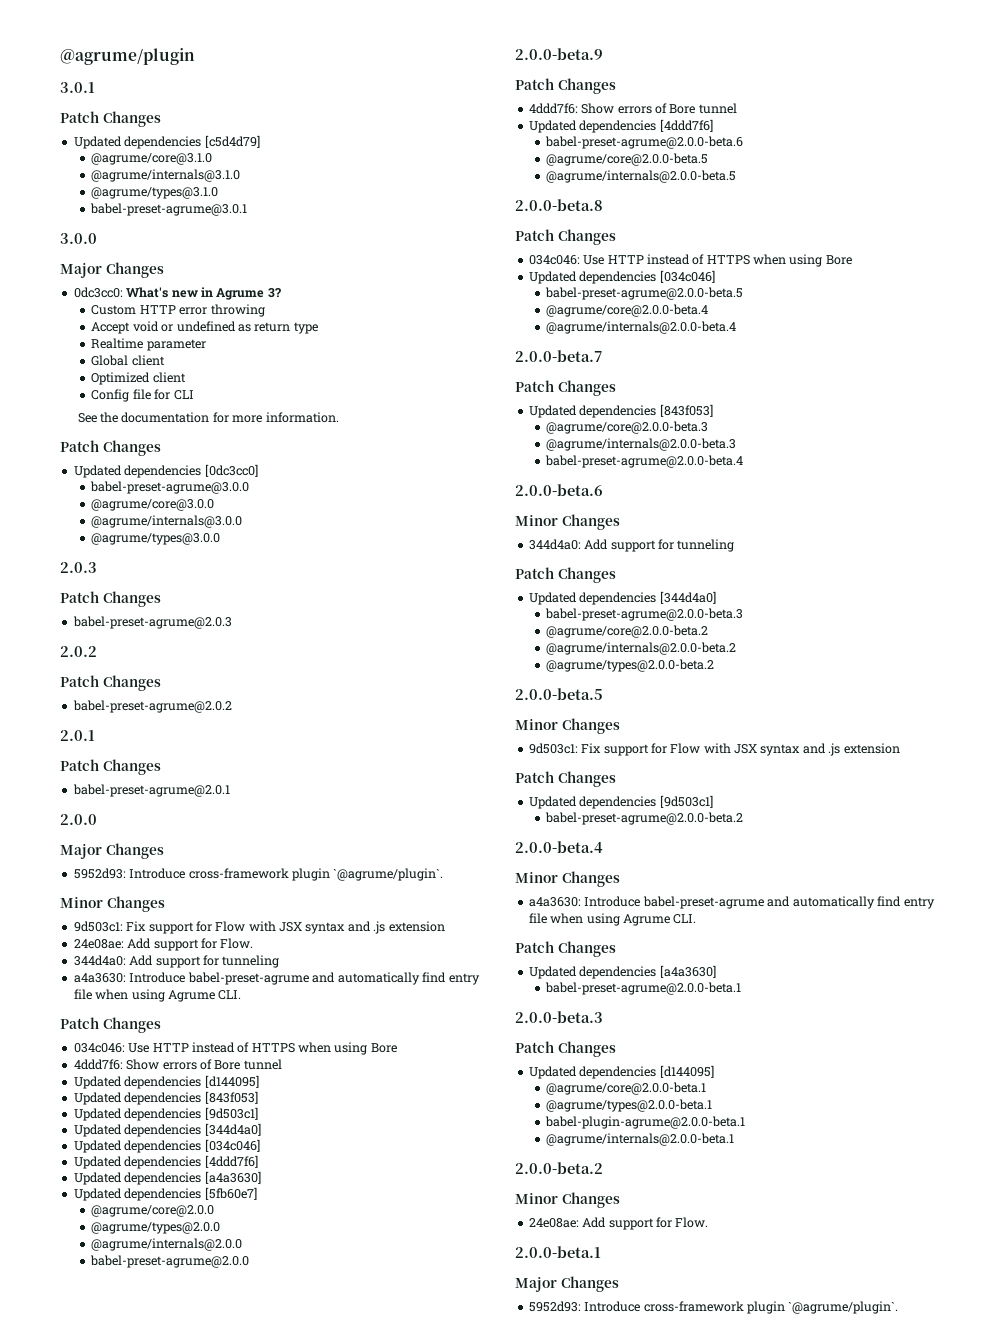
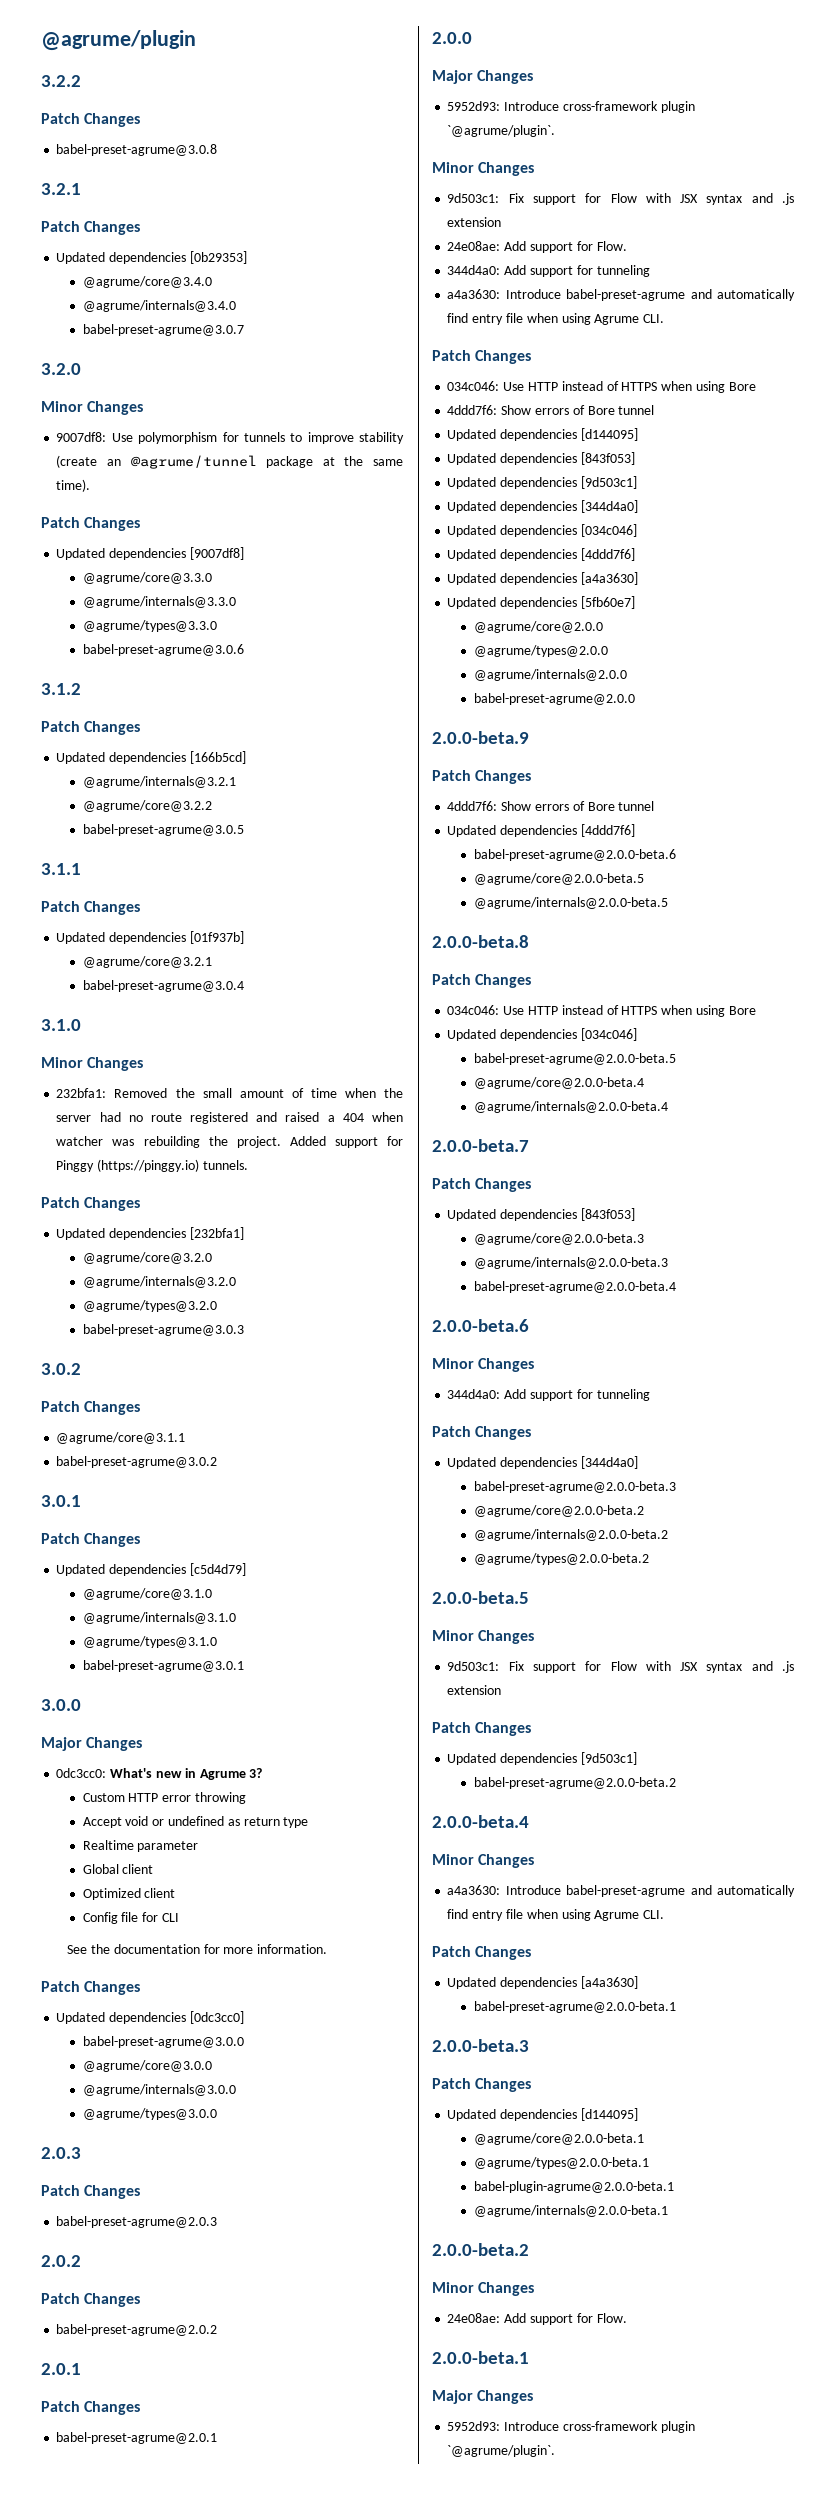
(195, 56) none -> [41,75,81,87] [41,113,141,127] [56,144,218,156] [41,183,81,195] [41,221,141,235] [56,251,247,264] [82,276,212,288] [82,300,236,312] [82,324,244,336] [41,363,81,375] [41,401,144,415] [56,432,404,444] [56,455,404,469] [56,479,91,492] [41,517,141,531] [56,547,244,560] [82,572,212,584] [82,596,236,608] [82,620,217,632] [82,644,244,656] [41,683,81,695] [41,721,141,735] [56,751,246,764] [82,776,236,788] [82,800,212,812] [82,824,244,836] [41,863,81,875] [41,901,141,915] [56,931,244,944] [82,956,212,968] [82,980,244,992] [41,1019,81,1031] [41,1057,144,1071] [56,1088,403,1098] [56,1112,404,1124] [56,1136,403,1148] [56,1159,248,1172] [41,1197,141,1211] [56,1227,244,1240] [82,1252,212,1264] [82,1276,236,1288] [82,1300,217,1312] [82,1324,244,1336] [41,1363,81,1375] [41,1401,141,1415] [56,1432,186,1444] [56,1456,218,1468] // 3.2.2 // Patch Changes // babel-preset-agrume@3.0.8 // 3.2.1 // Patch Changes // Updated dependencies [0b29353] // @agrume/core@3.4.0 // @agrume/internals@3.4.0 // babel-preset-agrume@3.0.7 // 3.2.0 // Minor Changes // 9007df8: Use polymorphism for tunnels to improve stability (create an @agrume/tunnel package at the same time). // Patch Changes // Updated dependencies [9007df8] // @agrume/core@3.3.0 // @agrume/internals@3.3.0 // @agrume/types@3.3.0 // babel-preset-agrume@3.0.6 // 3.1.2 // Patch Changes // Updated dependencies [166b5cd] // @agrume/internals@3.2.1 // @agrume/core@3.2.2 // babel-preset-agrume@3.0.5 // 3.1.1 // Patch Changes // Updated dependencies [01f937b] // @agrume/core@3.2.1 // babel-preset-agrume@3.0.4 // 3.1.0 // Minor Changes // 232bfa1: Removed the small amount of time when the server had no route registered and raised a 404 when watcher was rebuilding the project. Added support for Pinggy (https://pinggy.io) tunnels. // Patch Changes // Updated dependencies [232bfa1] // @agrume/core@3.2.0 // @agrume/internals@3.2.0 // @agrume/types@3.2.0 // babel-preset-agrume@3.0.3 // 3.0.2 // Patch Changes // @agrume/core@3.1.1 // babel-preset-agrume@3.0.2

